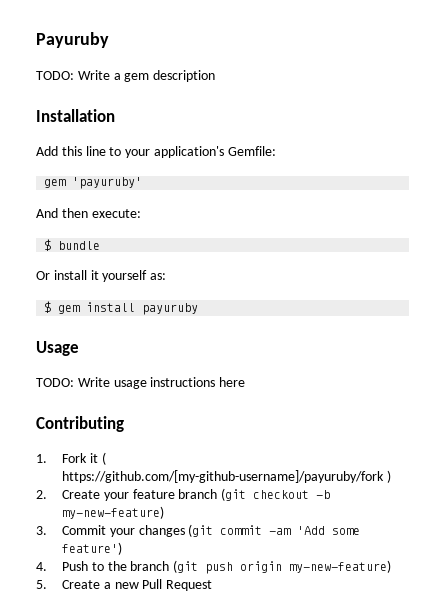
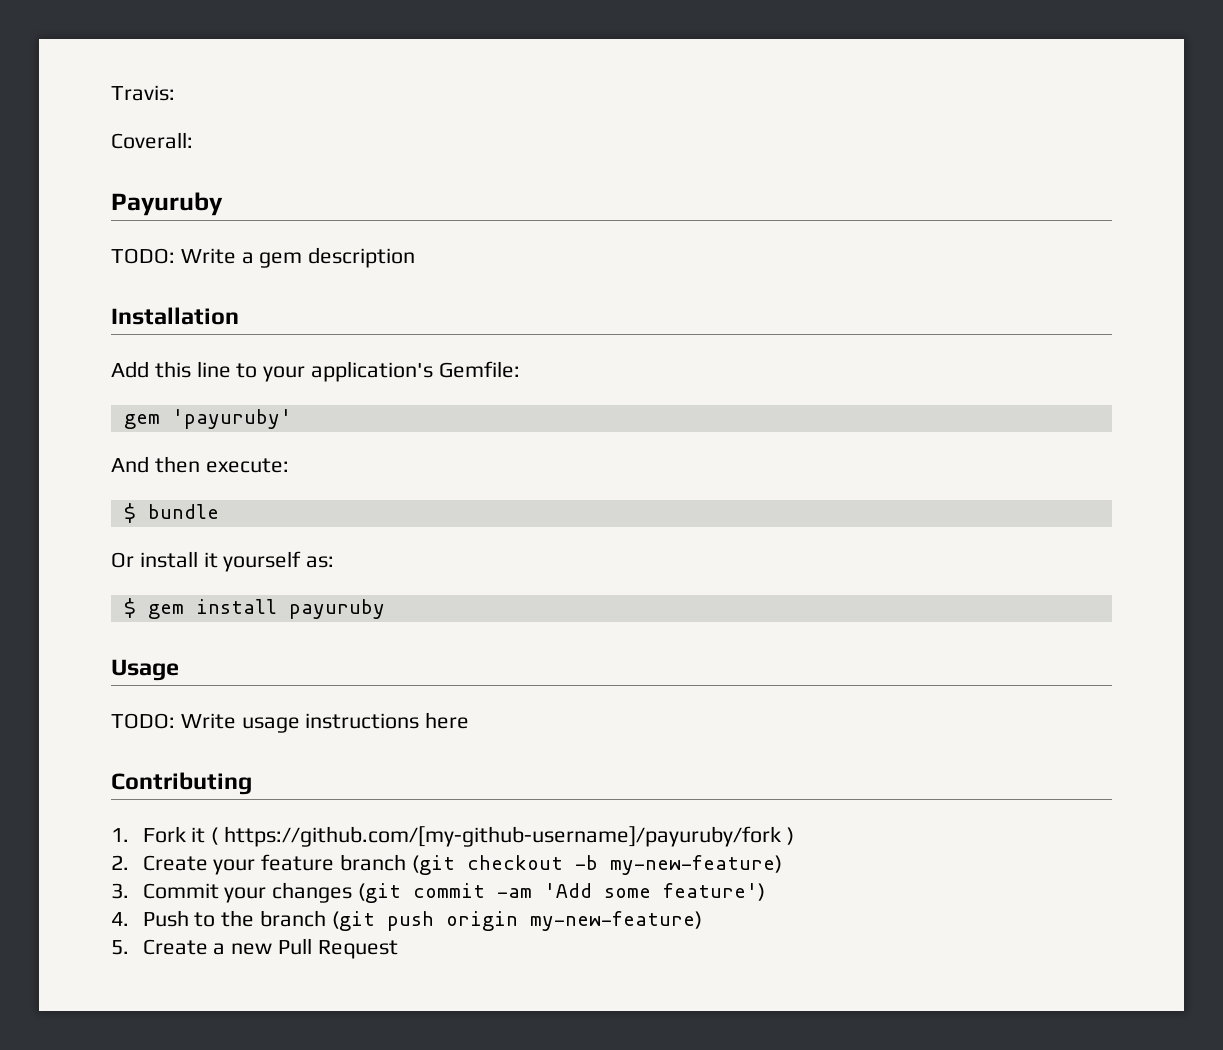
(36, 40) none -> [111,85,175,101] [111,132,193,149] Travis: // Coverall: //

